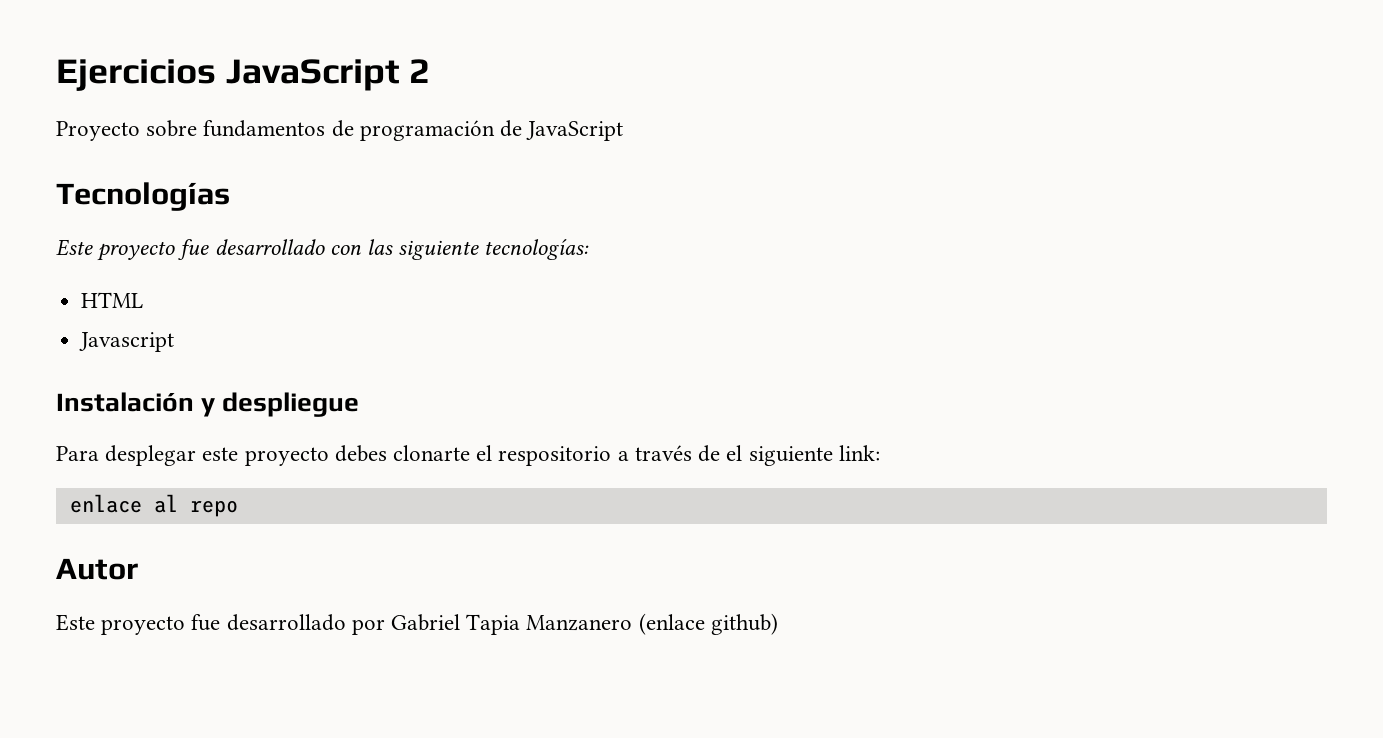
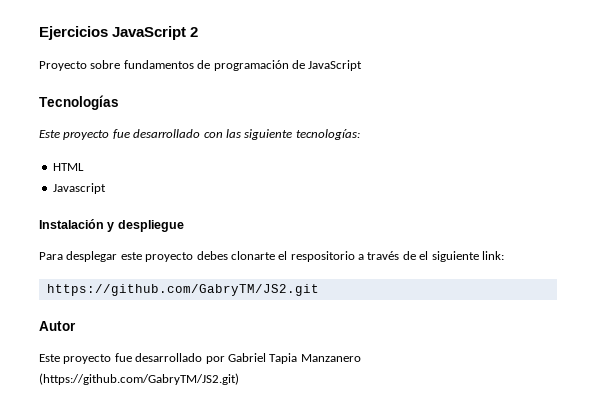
[69,494,238,517] enlace al repo -> [46,284,319,296] https://github.com/GabryTM/JS2.git
[638,613,778,635] (enlace github) -> [39,373,239,385] (https://github.com/GabryTM/JS2.git)

